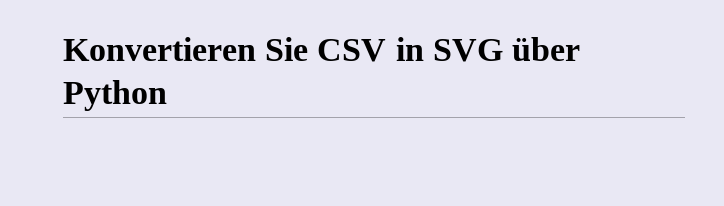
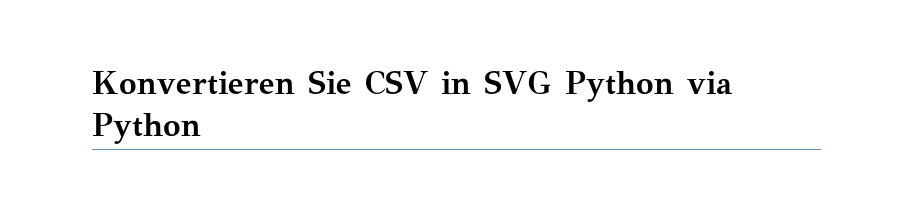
[511,37,580,61] über -> [564,71,733,102] Python via

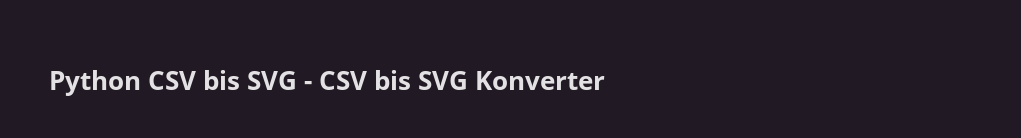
[92,70,733,102] [92,113,201,144] Konvertieren Sie CSV in SVG Python via Python -> [49,70,605,96] Python CSV bis SVG - CSV bis SVG Konverter

